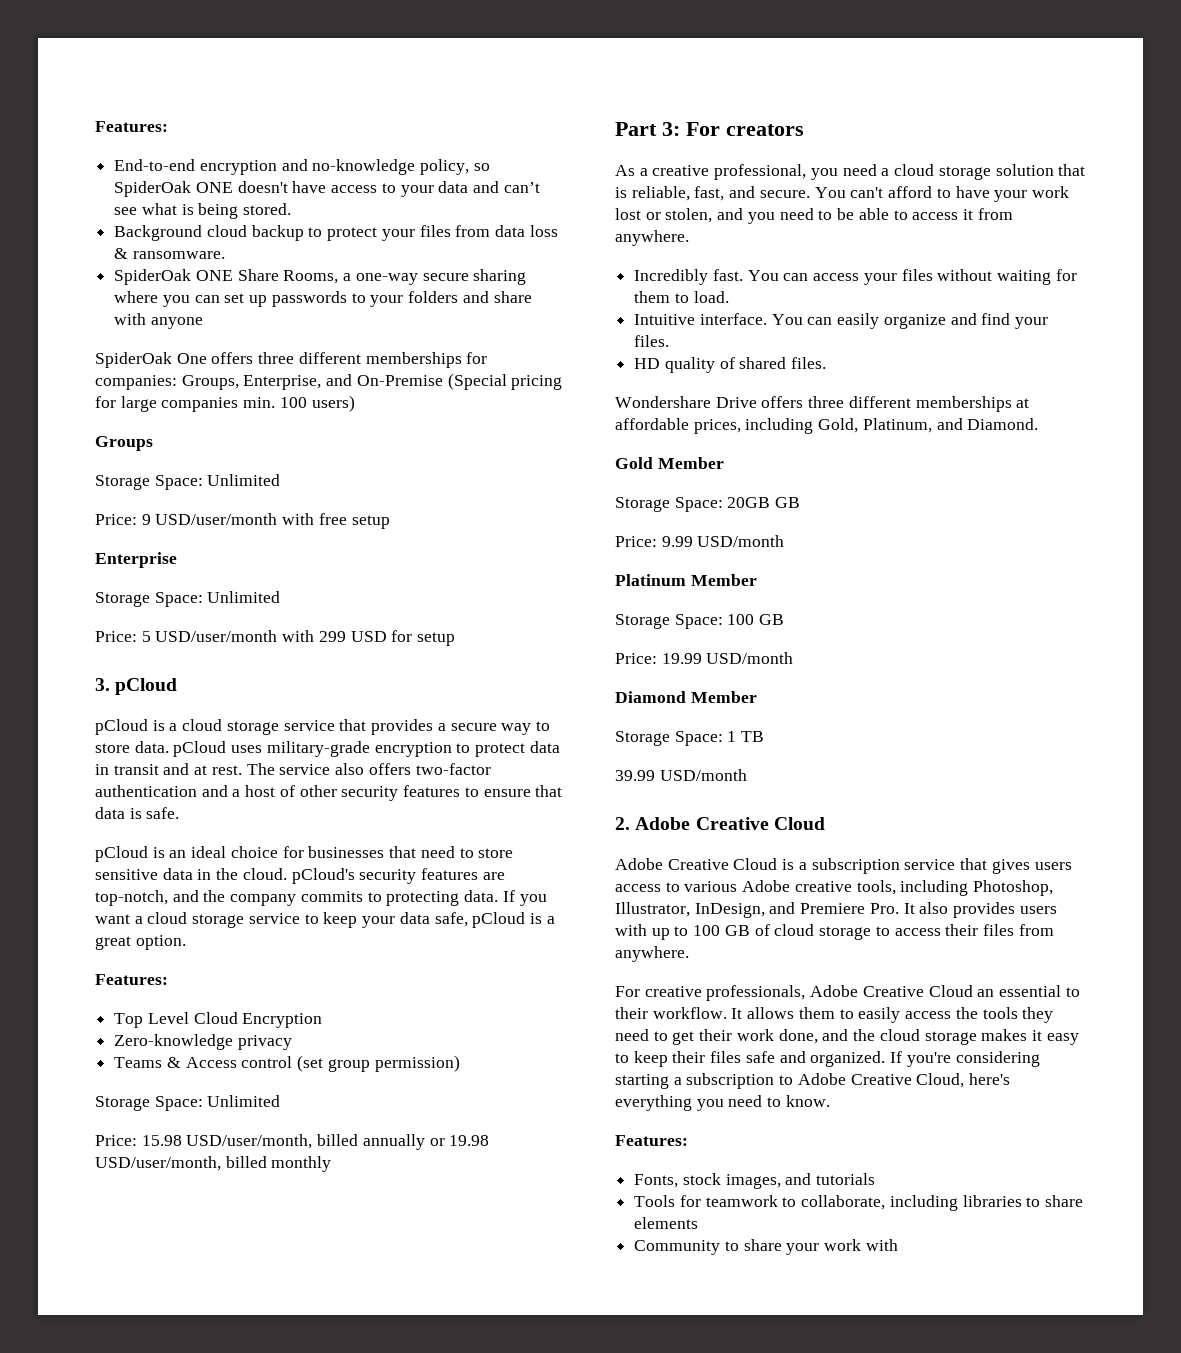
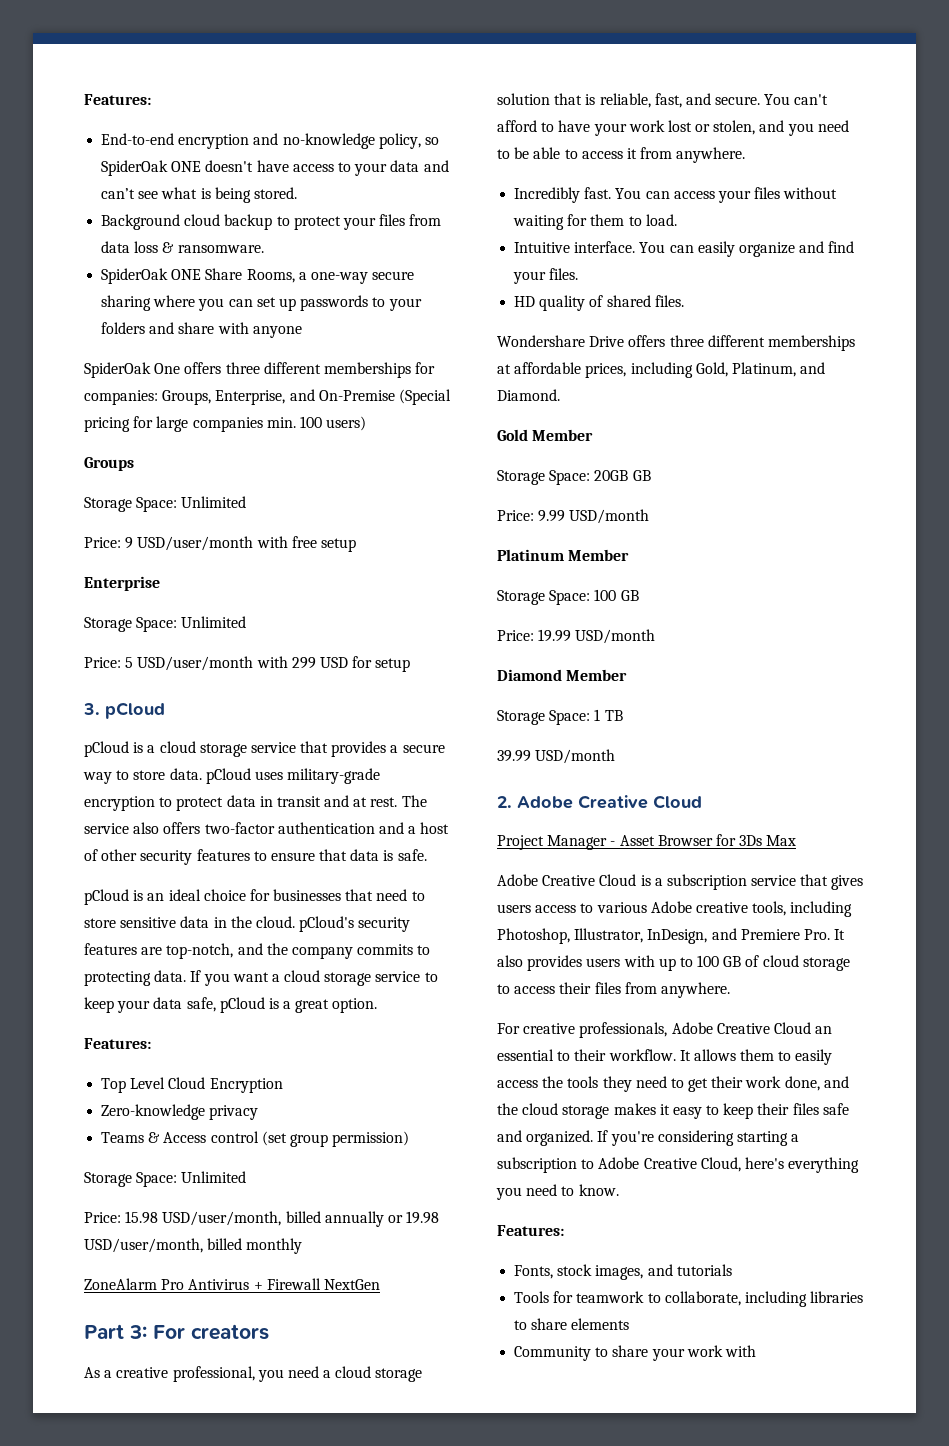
(332, 1164) none -> [84,1278,380,1290] // ZoneAlarm Pro Antivirus + Firewall NextGen
(825, 823) none -> [497,834,797,850] // Project Manager - Asset Browser for 3Ds Max

